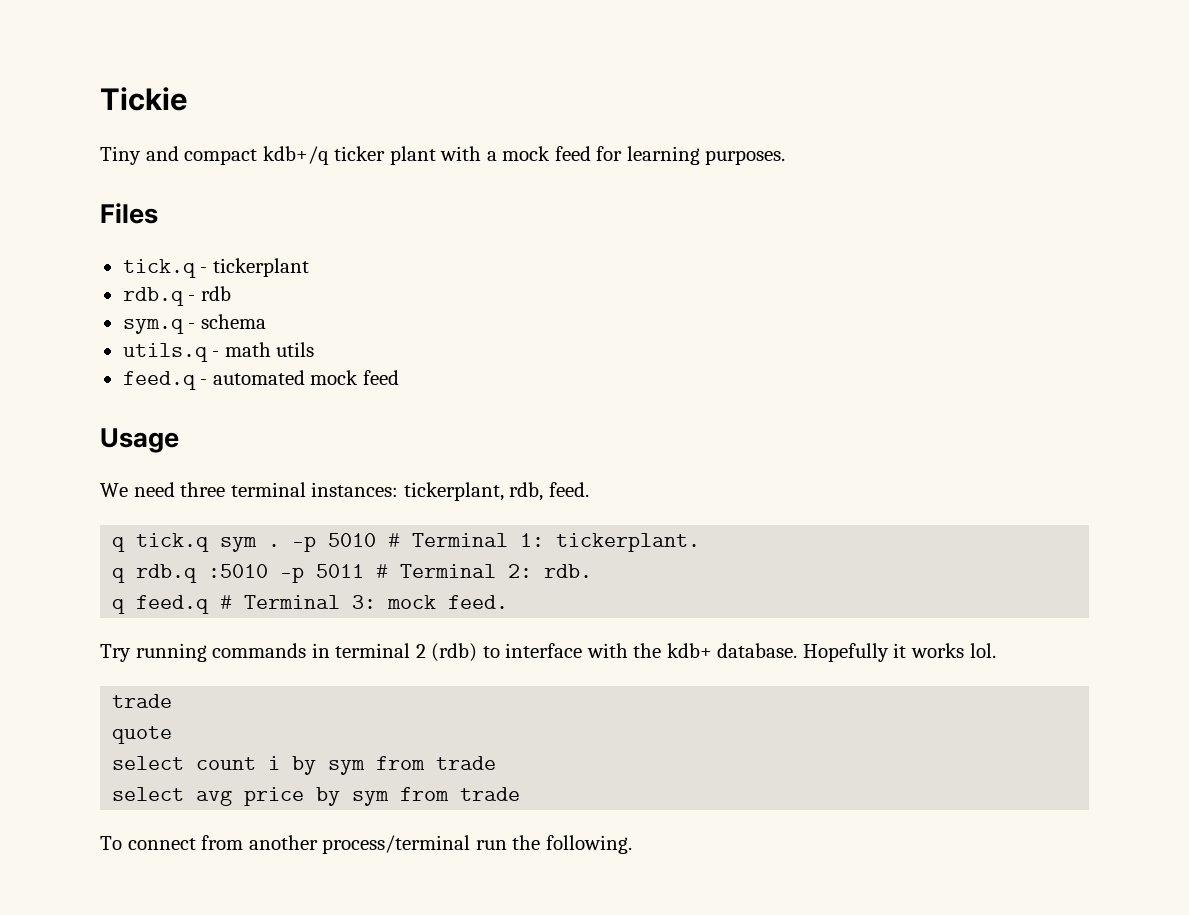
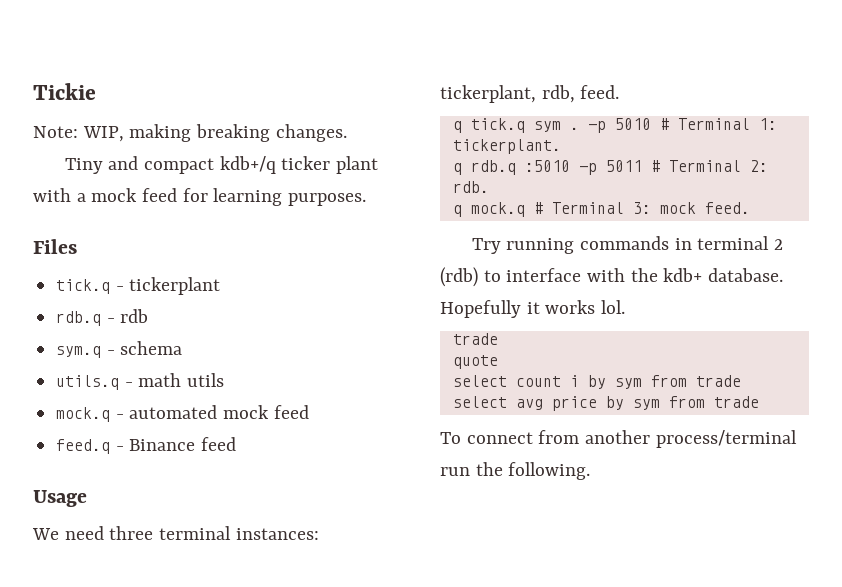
(188, 99) none -> [33,124,347,142] // Note: WIP, making breaking changes.
[122,371,196,390] feed.q -> [56,407,111,422] mock.q
(399, 377) none -> [56,437,237,454] // feed.q - Binance feed
[136,595,210,614] feed.q -> [470,202,525,217] mock.q

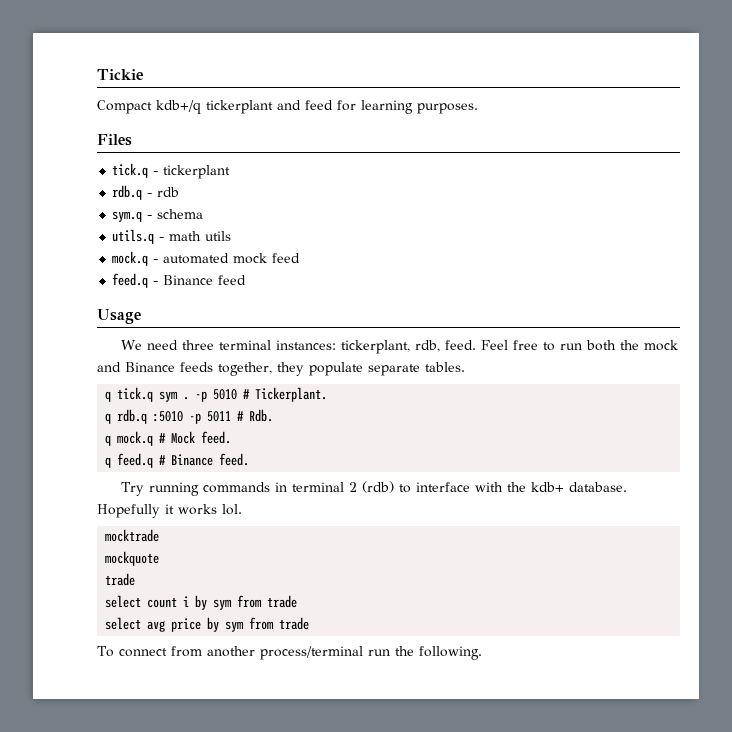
[33,124,347,142] [64,156,378,174] [33,188,138,202] Note: WIP, making breaking changes. // Tiny and compact kdb+/q ticker plant with a mock -> [97,100,301,114] Compact kdb+/q tickerplant and
(620, 92) none -> [481,340,679,351] [97,362,465,376] Feel free to run both the mock and Binance feeds together, they populate separate tables.
[677,118,777,130] [452,139,561,154] Terminal 1: tickerplant. -> [255,387,328,402] Tickerplant.
[668,160,768,172] [452,181,489,193] Terminal 2: rdb. -> [249,409,274,422] Rdb.
[551,202,696,214] Terminal 3: mock -> [171,431,232,444] [105,453,214,468] Mock feed. // q feed.q # Binance
[452,333,498,345] [452,355,498,369] // trade // quote -> [105,529,160,542] [105,551,160,566] [105,573,136,586] // mocktrade // mockquote // trade

